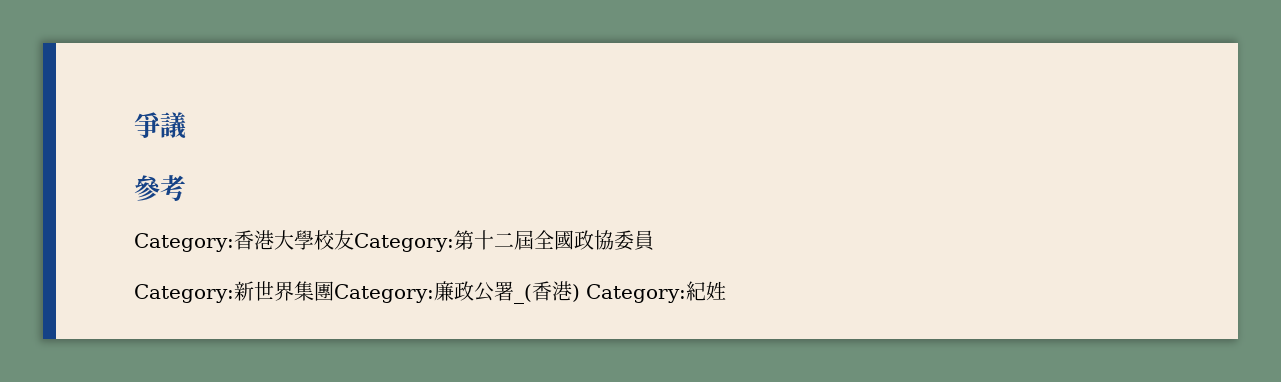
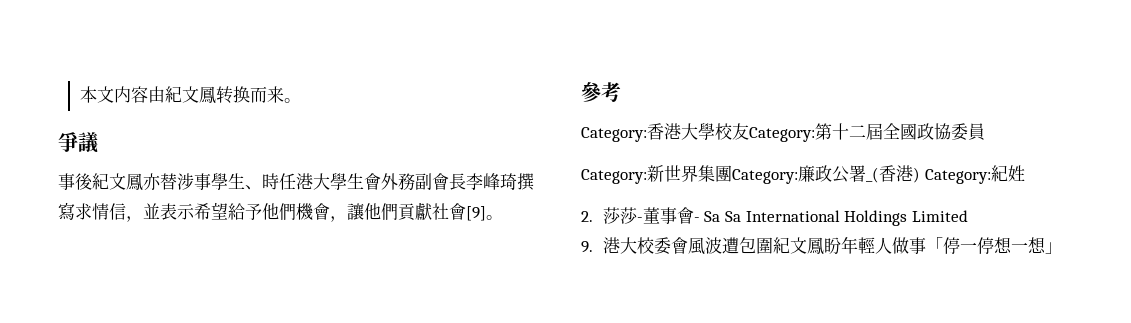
[134,112,186,139] 爭議 -> [79,86,301,104] [58,132,98,153] [58,173,534,191] [58,202,503,222] 本文内容由紀文鳳转换而来。 // 爭議 // 事後紀文鳳亦替涉事學生、時任港大學生會外務副會長李峰琦撰寫求情信，並表示希望給予他們機會，讓他們貢獻社會[9]。
(726, 291) none -> [581,207,968,226] [581,236,1062,255] // 2.莎莎-董事會- Sa Sa International Holdings Limited // 9.港大校委會風波遭包圍紀文鳳盼年輕人做事「停一停想一想」

